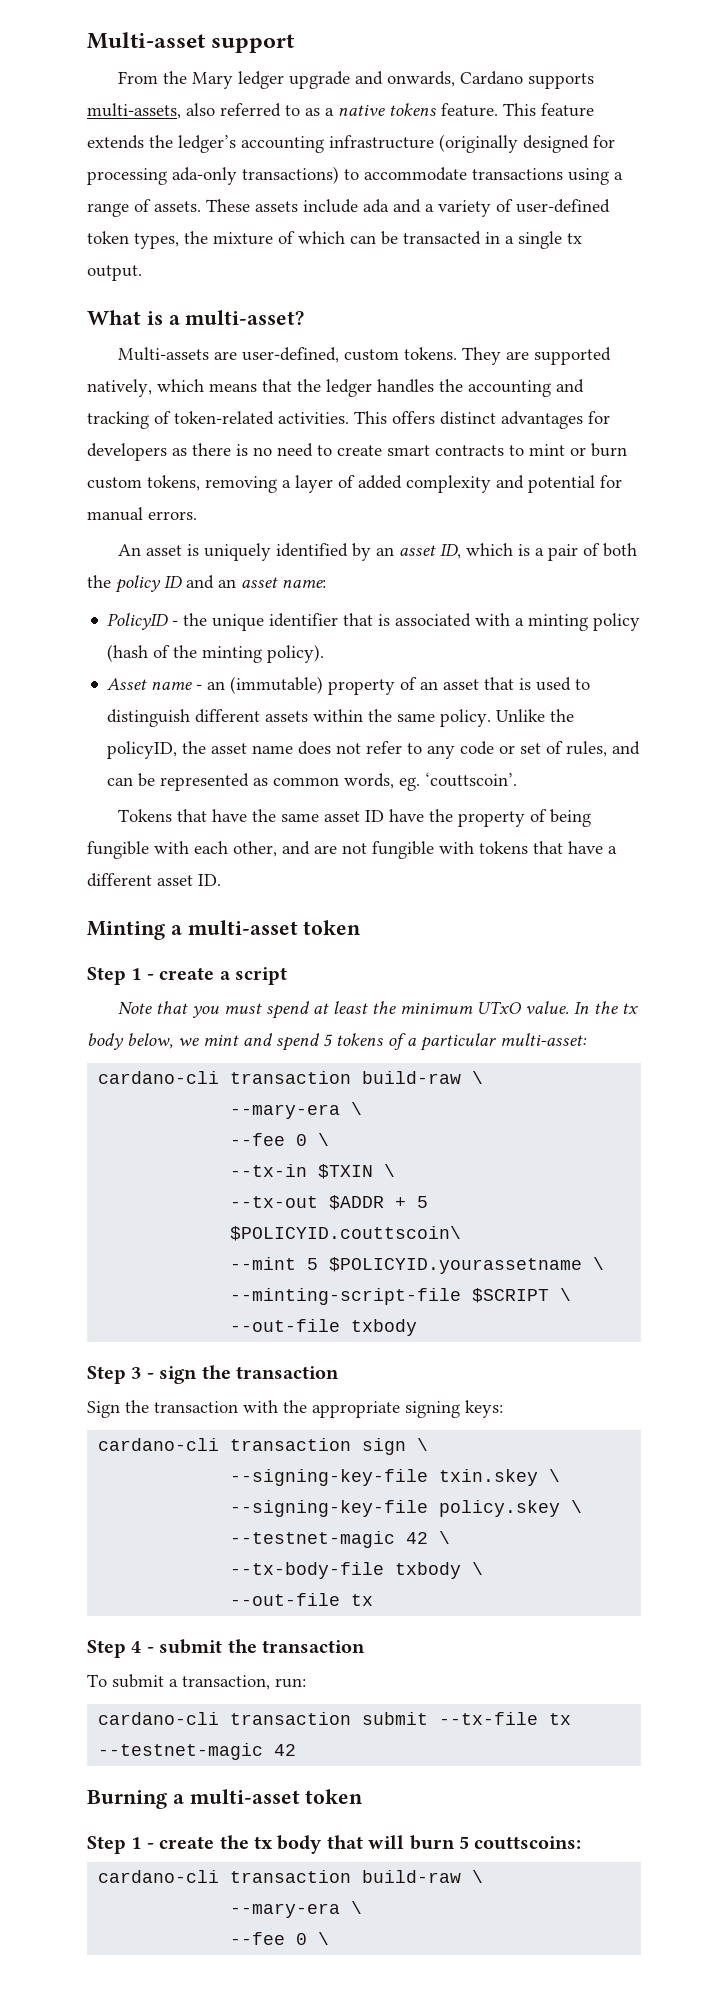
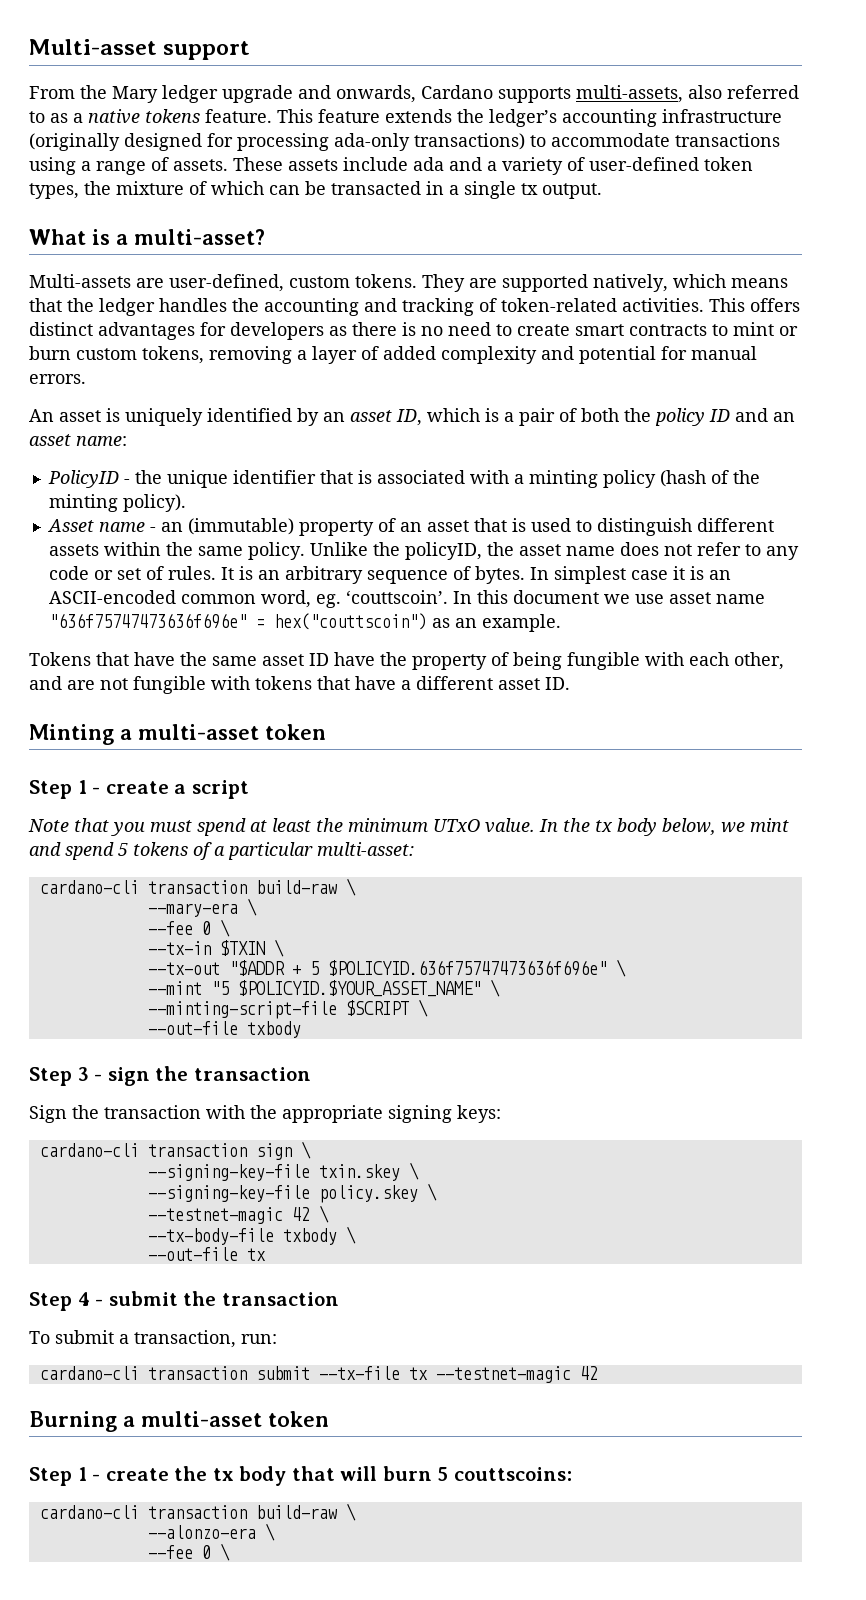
[566,741,641,757] [107,772,518,791] rules, and can be represented as common words, eg. ‘couttscoin’. -> [167,566,731,584] [48,590,765,608] [48,613,561,632] rules. It is an arbitrary sequence of bytes. In simplest case it is an ASCII-encoded common word, eg. ‘couttscoin’. In this document we use asset name "636f75747473636f696e" = hex("couttscoin") as an example.
[329,1195,385,1210] $ADDR -> [228,960,285,976] "$ADDR
[230,1226,462,1241] $POLICYID.couttscoin\ -> [327,959,626,977] $POLICYID.636f75747473636f696e" \
[307,1257,583,1274] 5 $POLICYID.yourassetname -> [210,980,481,997] "5 $POLICYID.$YOUR_ASSET_NAME"
[230,1903,341,1918] --mary-era -> [147,1525,256,1539] --alonzo-era

